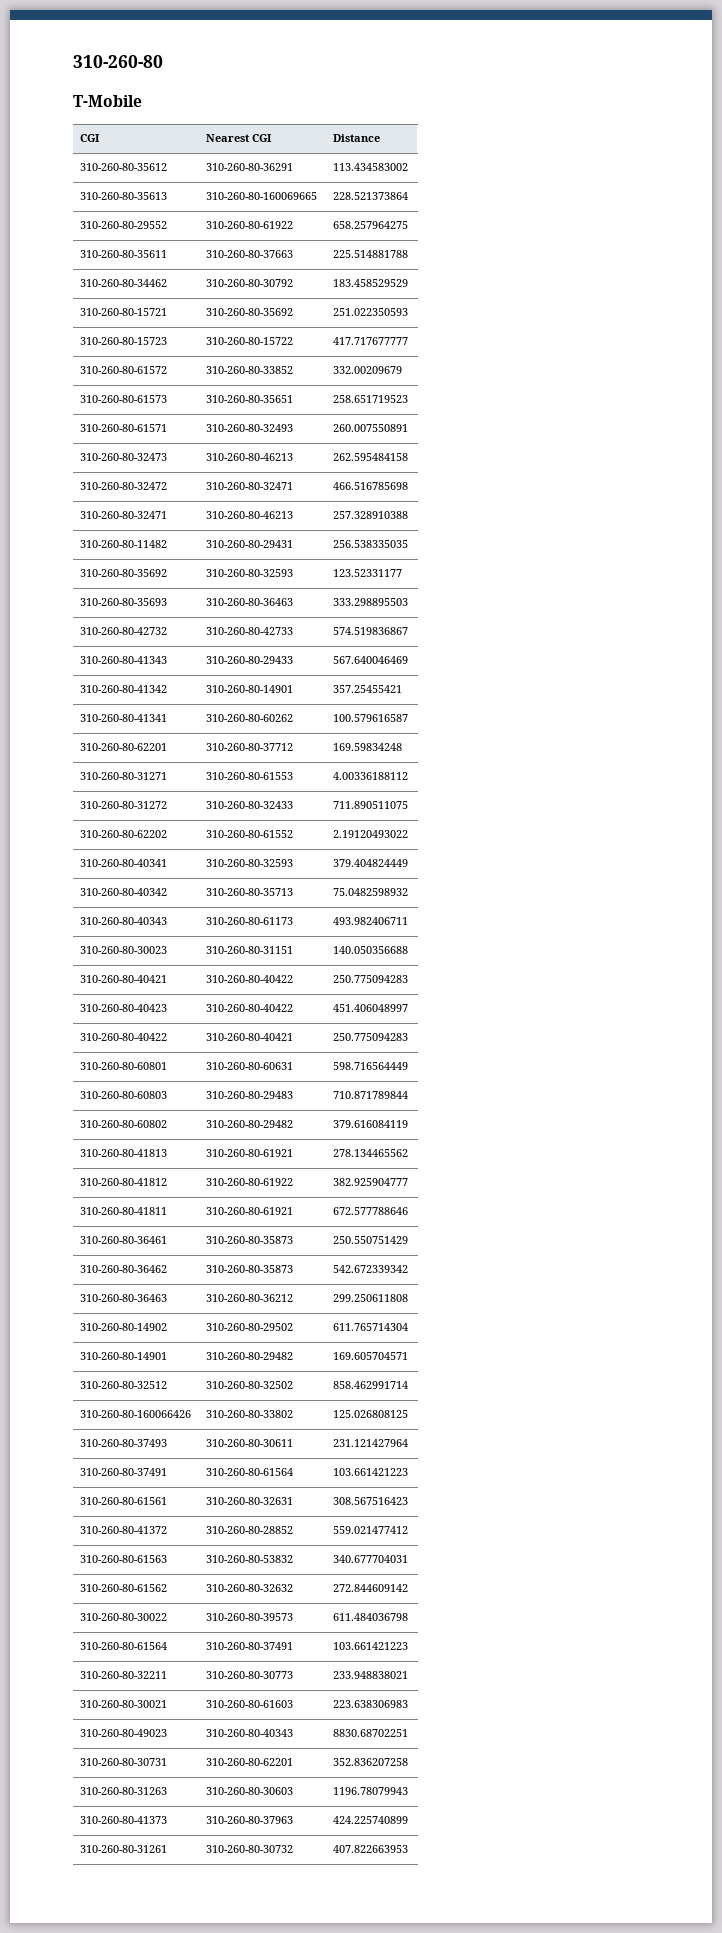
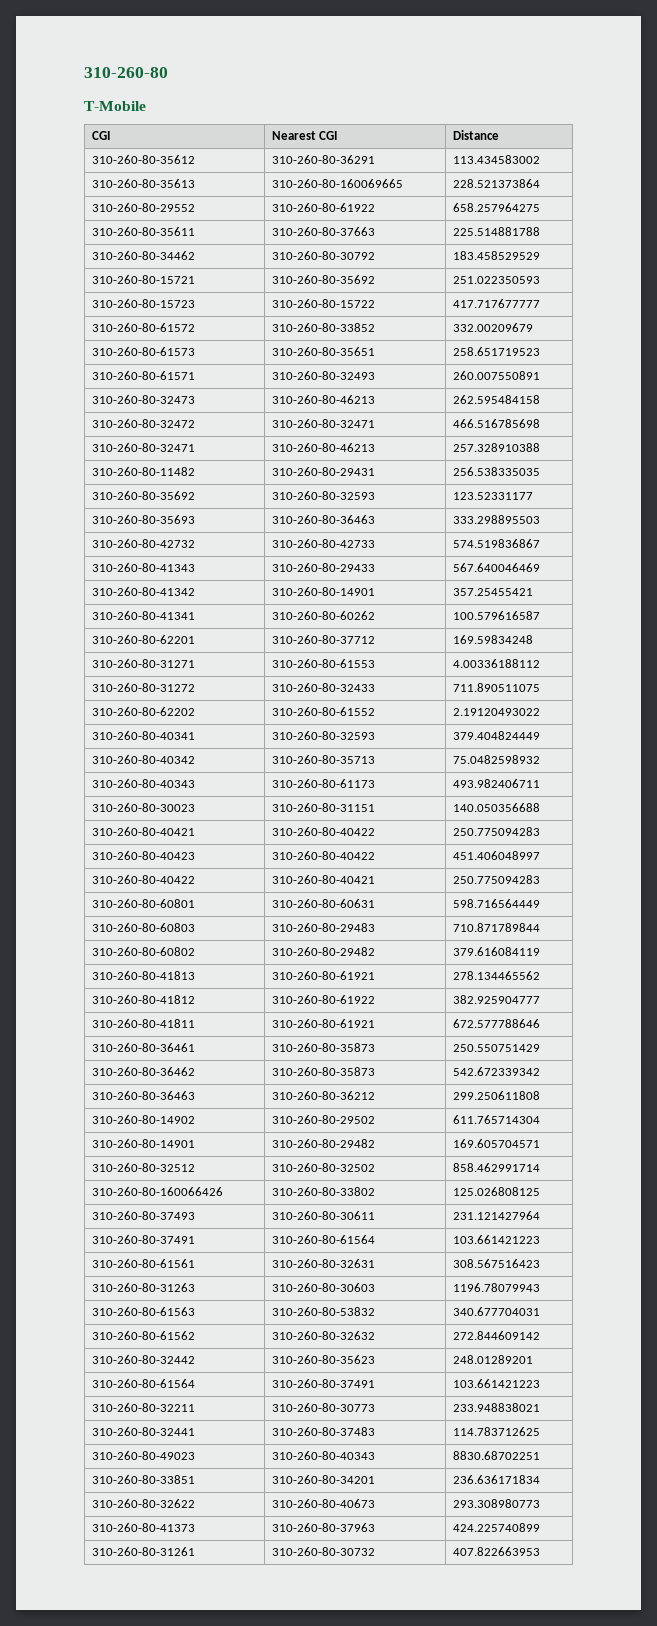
[80,1526,168,1534] [206,1526,294,1534] [333,1526,409,1534] 310-260-80-41372 | 310-260-80-28852 | 559.021477412 -> [91,1283,195,1292] [271,1283,375,1292] [452,1283,540,1292] 310-260-80-31263 | 310-260-80-30603 | 1196.78079943
[80,1613,168,1621] [206,1613,294,1621] [333,1613,409,1621] 310-260-80-30022 | 310-260-80-39573 | 611.484036798 -> [91,1355,195,1364] [271,1355,375,1364] [452,1355,533,1364] 310-260-80-32442 | 310-260-80-35623 | 248.01289201
[80,1700,168,1708] [206,1700,294,1708] [333,1700,409,1708] 310-260-80-30021 | 310-260-80-61603 | 223.638306983 -> [91,1427,195,1436] [271,1427,375,1436] [452,1427,540,1436] 310-260-80-32441 | 310-260-80-37483 | 114.783712625
[80,1758,168,1766] [206,1758,294,1766] [333,1758,409,1766] [80,1787,168,1795] [206,1787,294,1795] [333,1787,409,1795] 310-260-80-30731 | 310-260-80-62201 | 352.836207258 // 310-260-80-31263 | 310-260-80-30603 | 1196.78079943 -> [91,1475,195,1484] [271,1475,375,1484] [452,1475,540,1484] [91,1499,195,1508] [271,1499,375,1508] [452,1499,540,1508] 310-260-80-33851 | 310-260-80-34201 | 236.636171834 // 310-260-80-32622 | 310-260-80-40673 | 293.308980773

